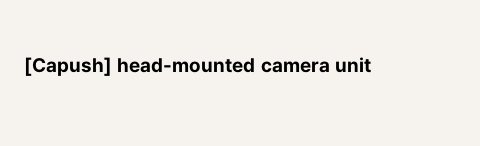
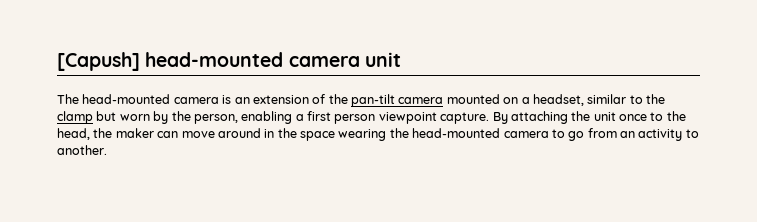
(371, 65) none -> [57,94,665,107] [57,111,686,124] [57,128,699,141] [57,145,107,155] // The head-mounted camera is an extension of the pan-tilt camera mounted on a headset, similar to the clamp but worn by the person, enabling a first person viewpoint capture. By attaching the unit once to the head, the maker can move around in the space wearing the head-mounted camera to go from an activity to another.

